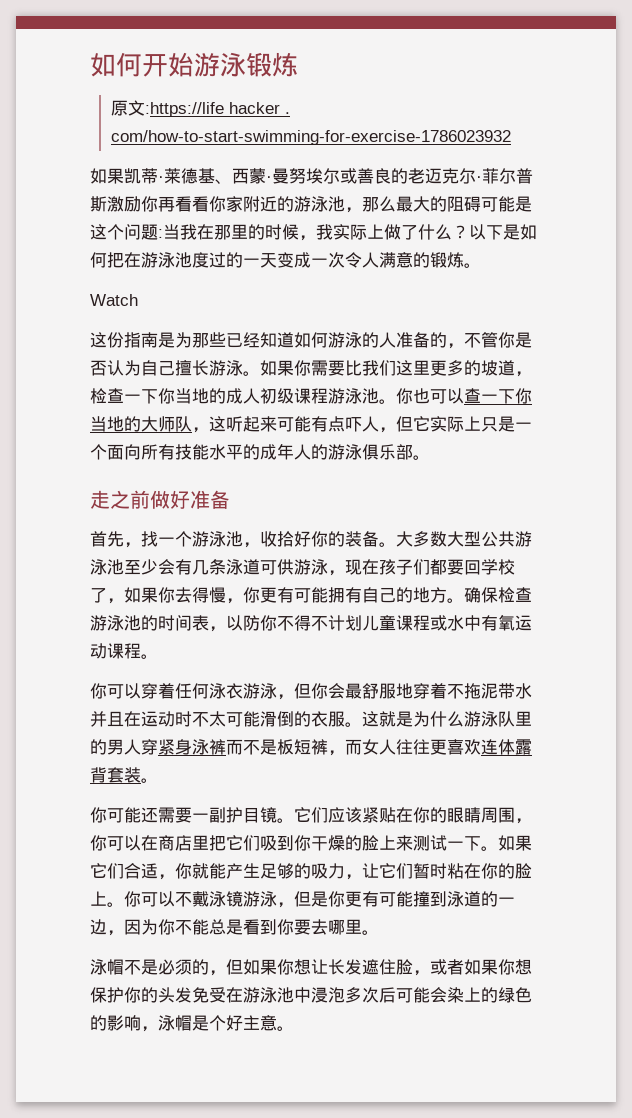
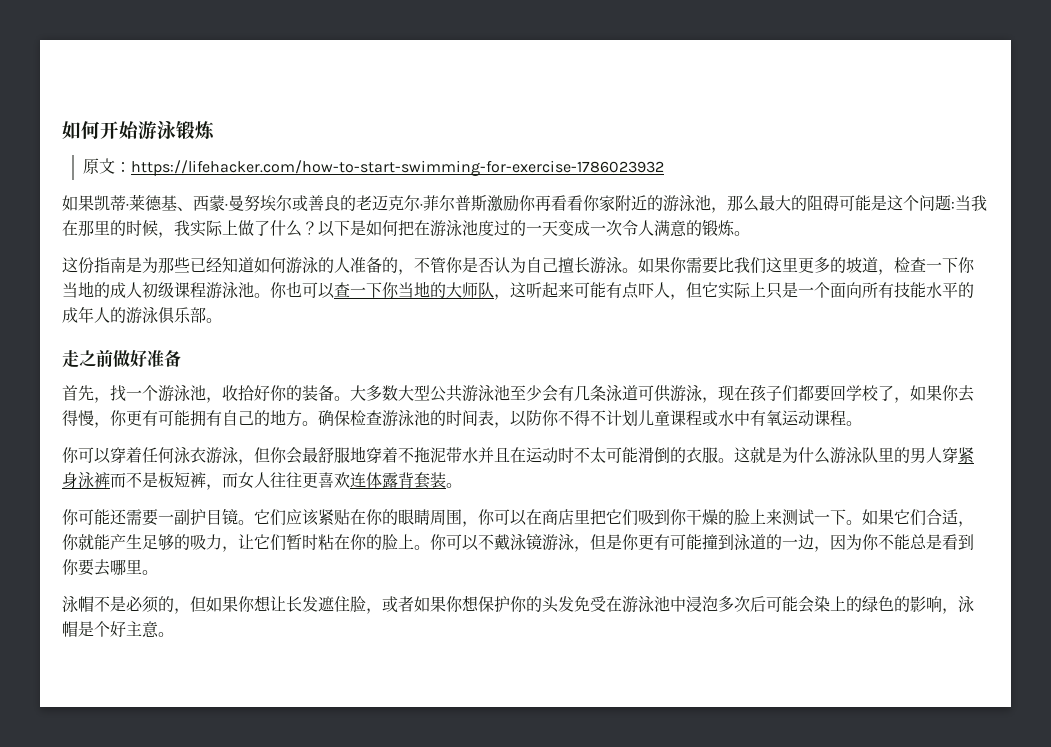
[144,102,290,117] [110,130,511,145] :https://life hacker . com/how-to-start-swimming-for-exercise-1786023932 -> [114,160,664,176] ：https://lifehacker.com/how-to-start-swimming-for-exercise-1786023932
[90,294,138,306] // Watch -> (750, 233) none

